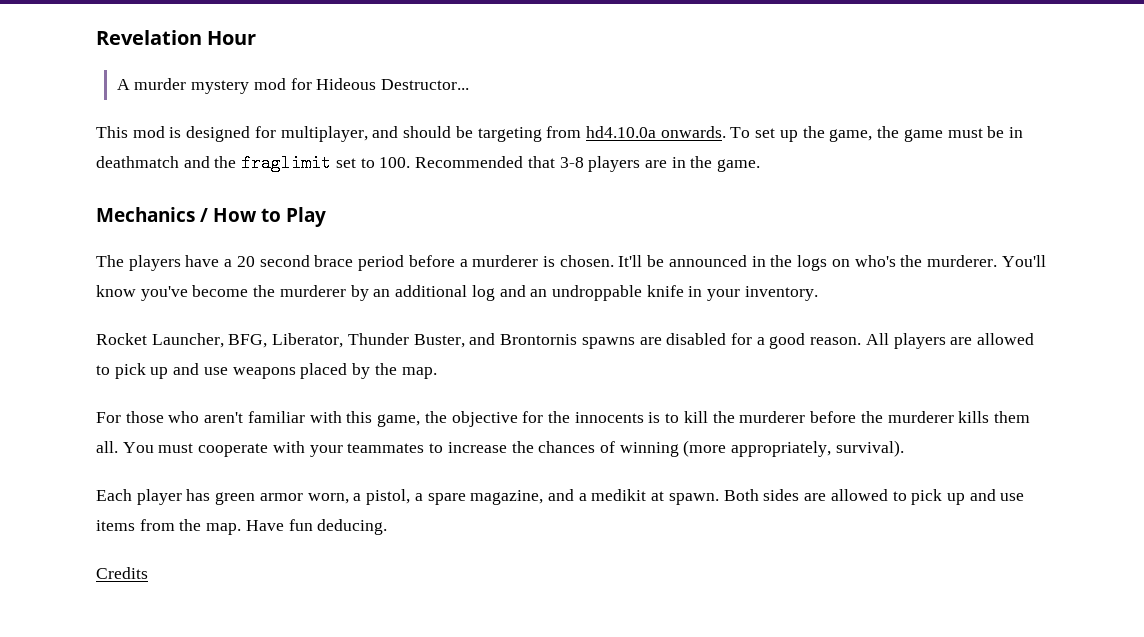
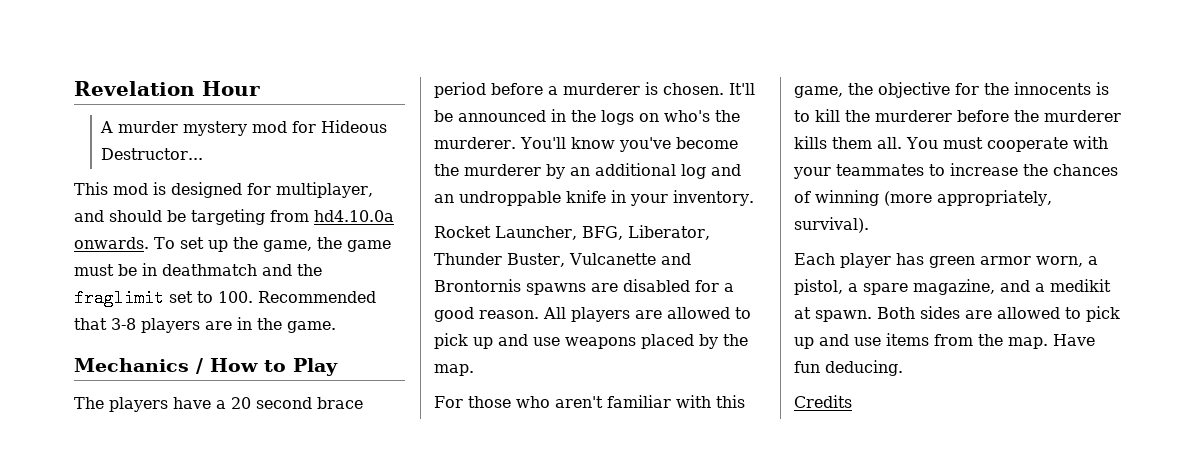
(465, 341) none -> [568,253,656,265] Vulcanette

